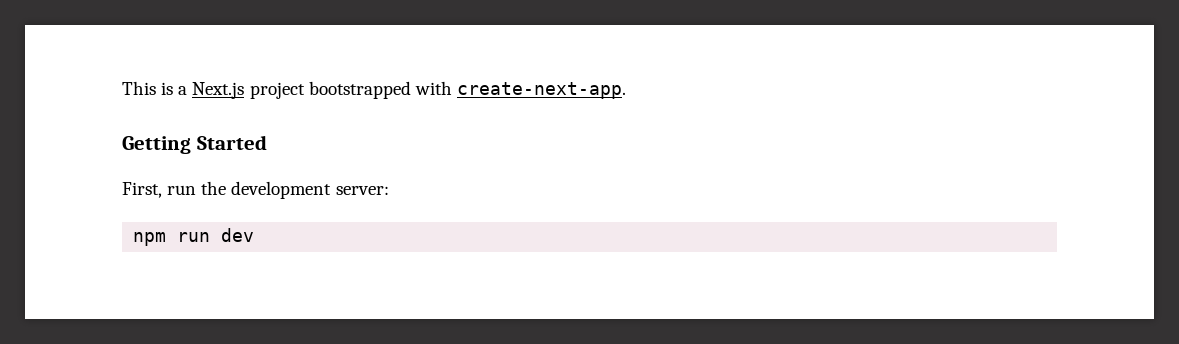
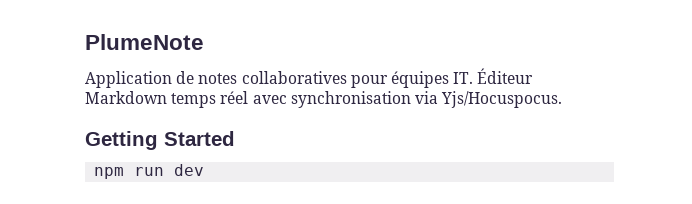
[122,81,626,99] [122,135,267,154] [122,181,389,199] This is a Next.js project bootstrapped with create-next-app. // Getting Started // First, run the development server: -> [85,34,204,50] [85,68,534,88] [85,91,563,108] [85,131,235,150] PlumeNote // Application de notes collaboratives pour équipes IT. Éditeur Markdown temps réel avec synchronisation via Yjs/Hocuspocus. // Getting Started

